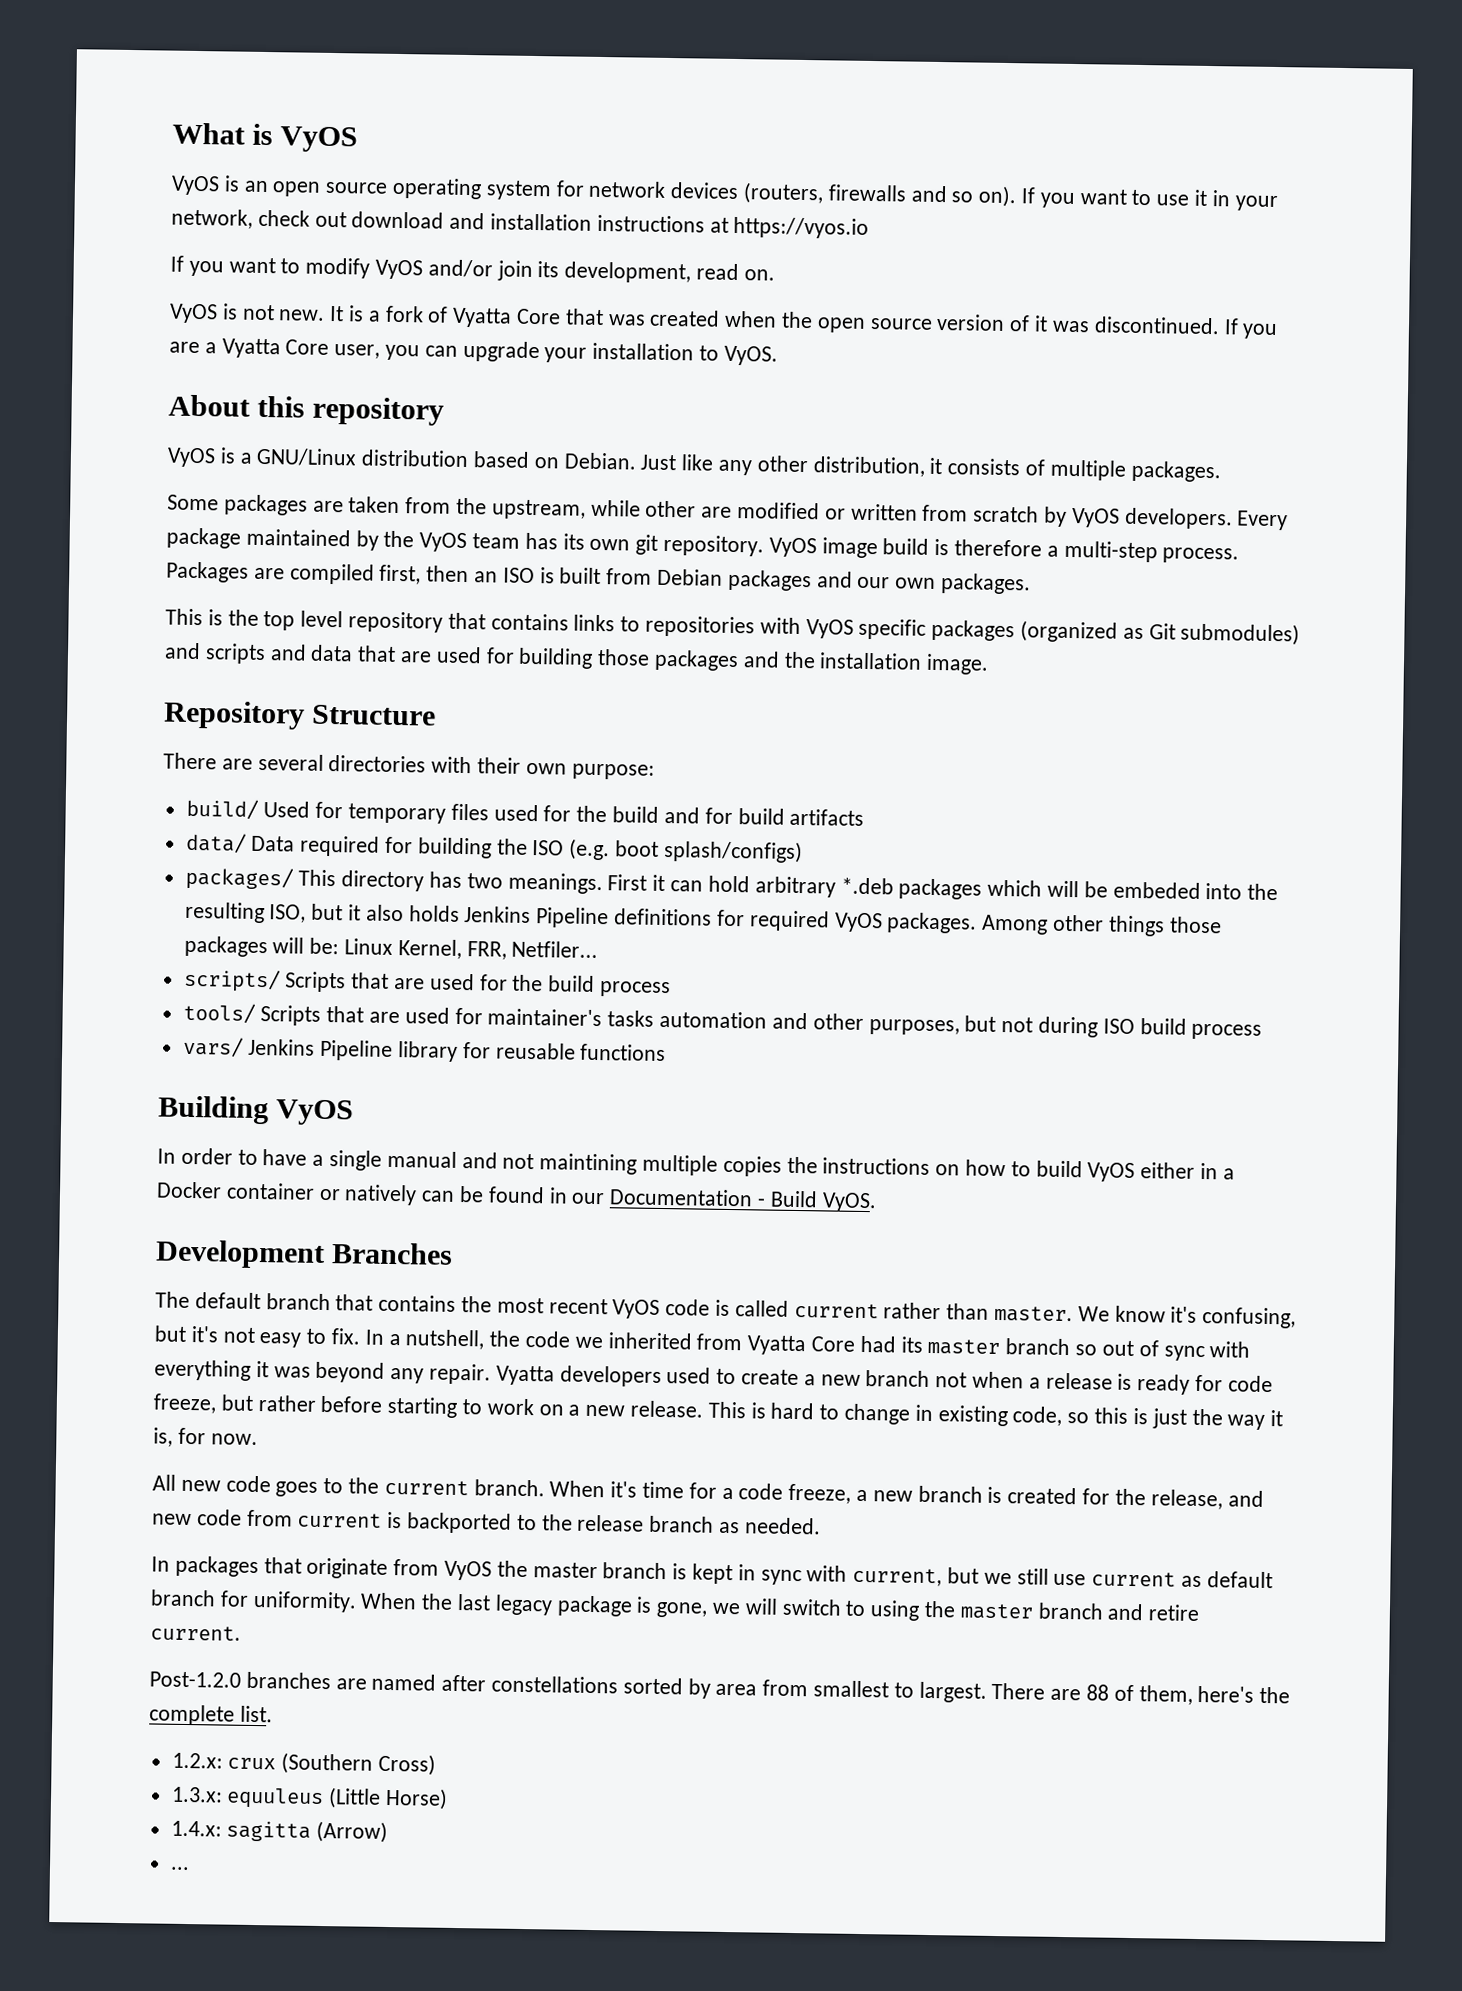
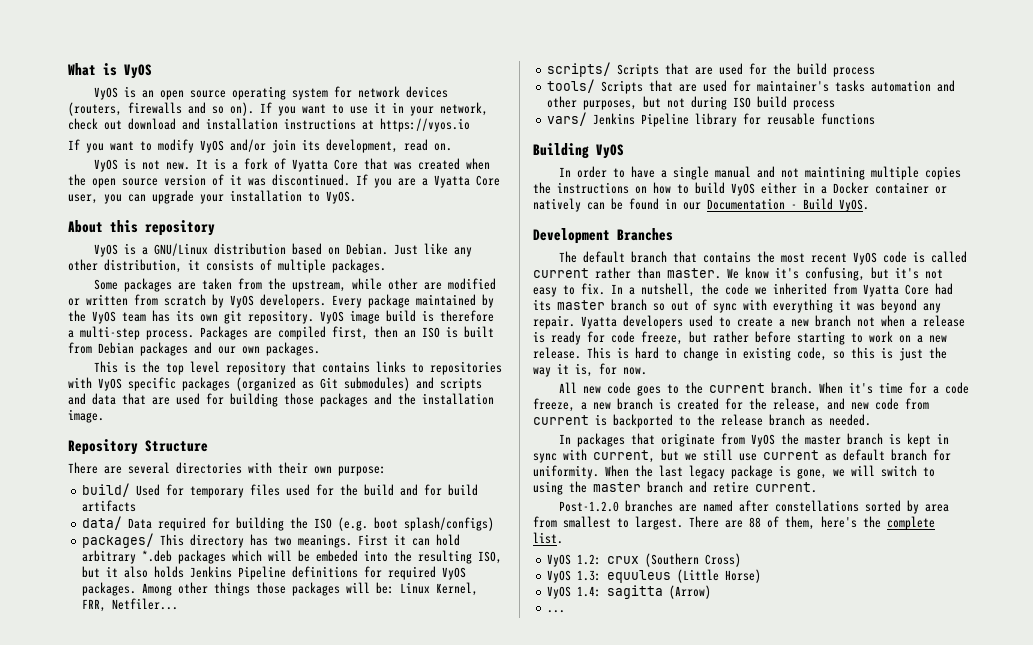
[171,1752,223,1769] 1.2.x: -> [547,554,602,567] VyOS 1.2:
[170,1786,223,1803] 1.3.x: -> [547,570,602,583] VyOS 1.3:
[170,1820,222,1837] 1.4.x: -> [547,586,602,599] VyOS 1.4:

